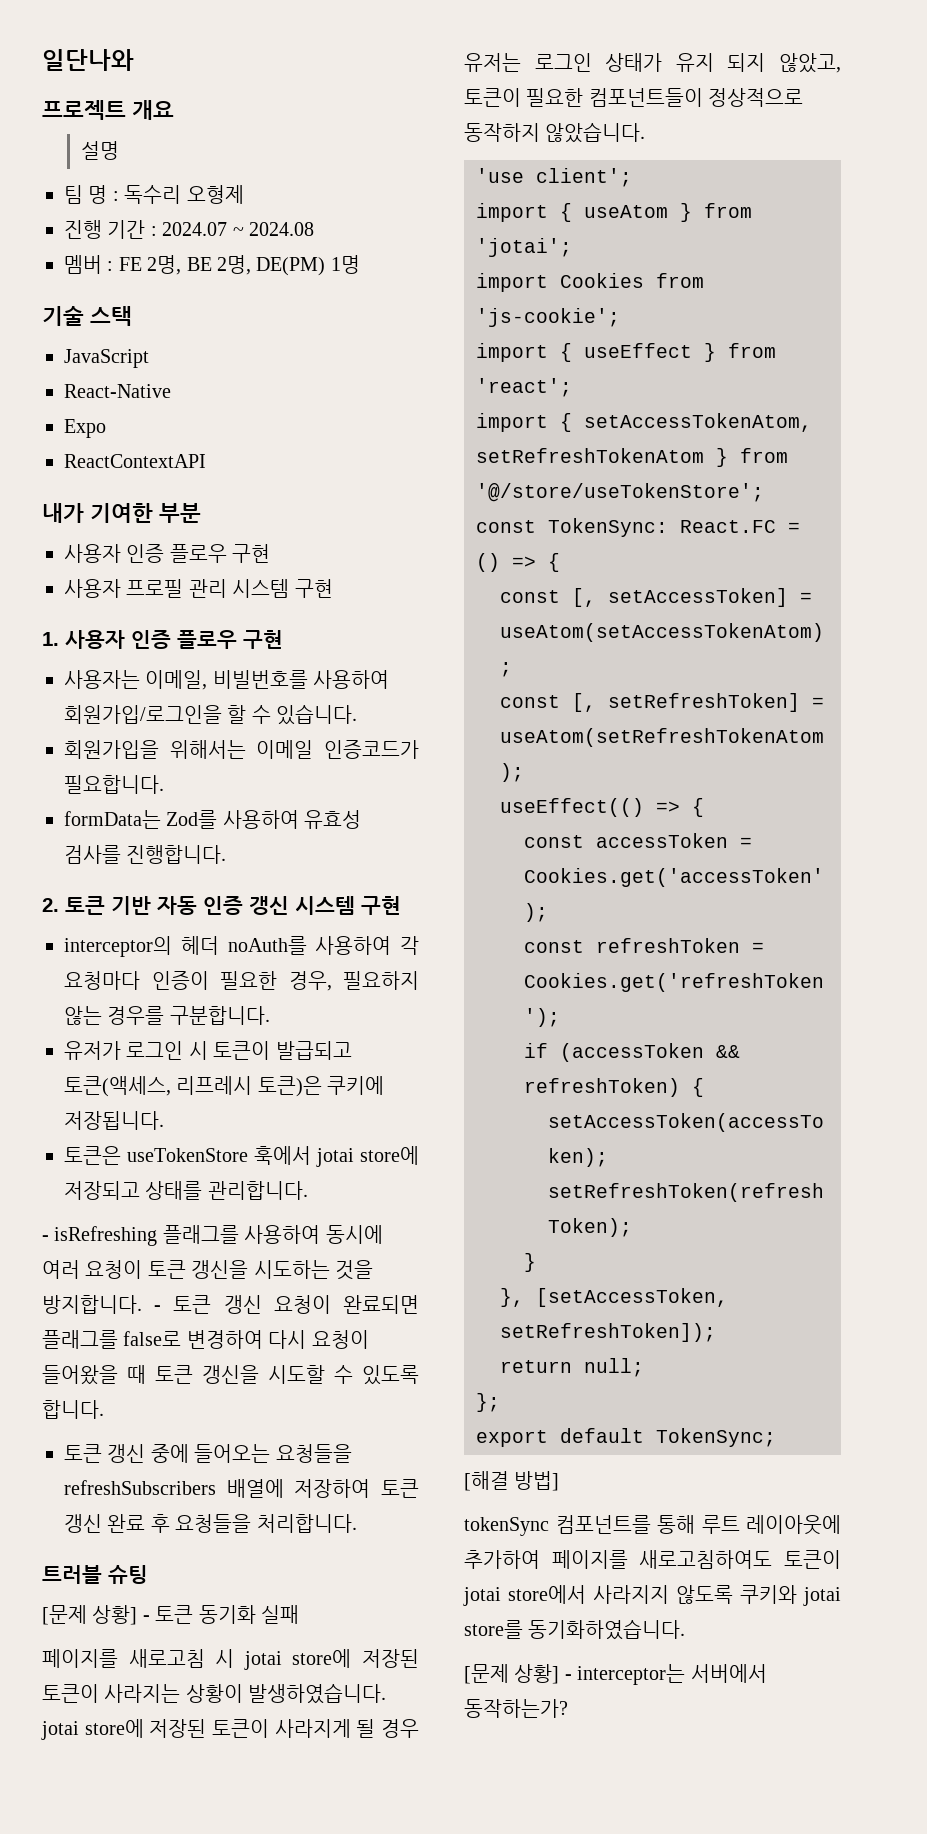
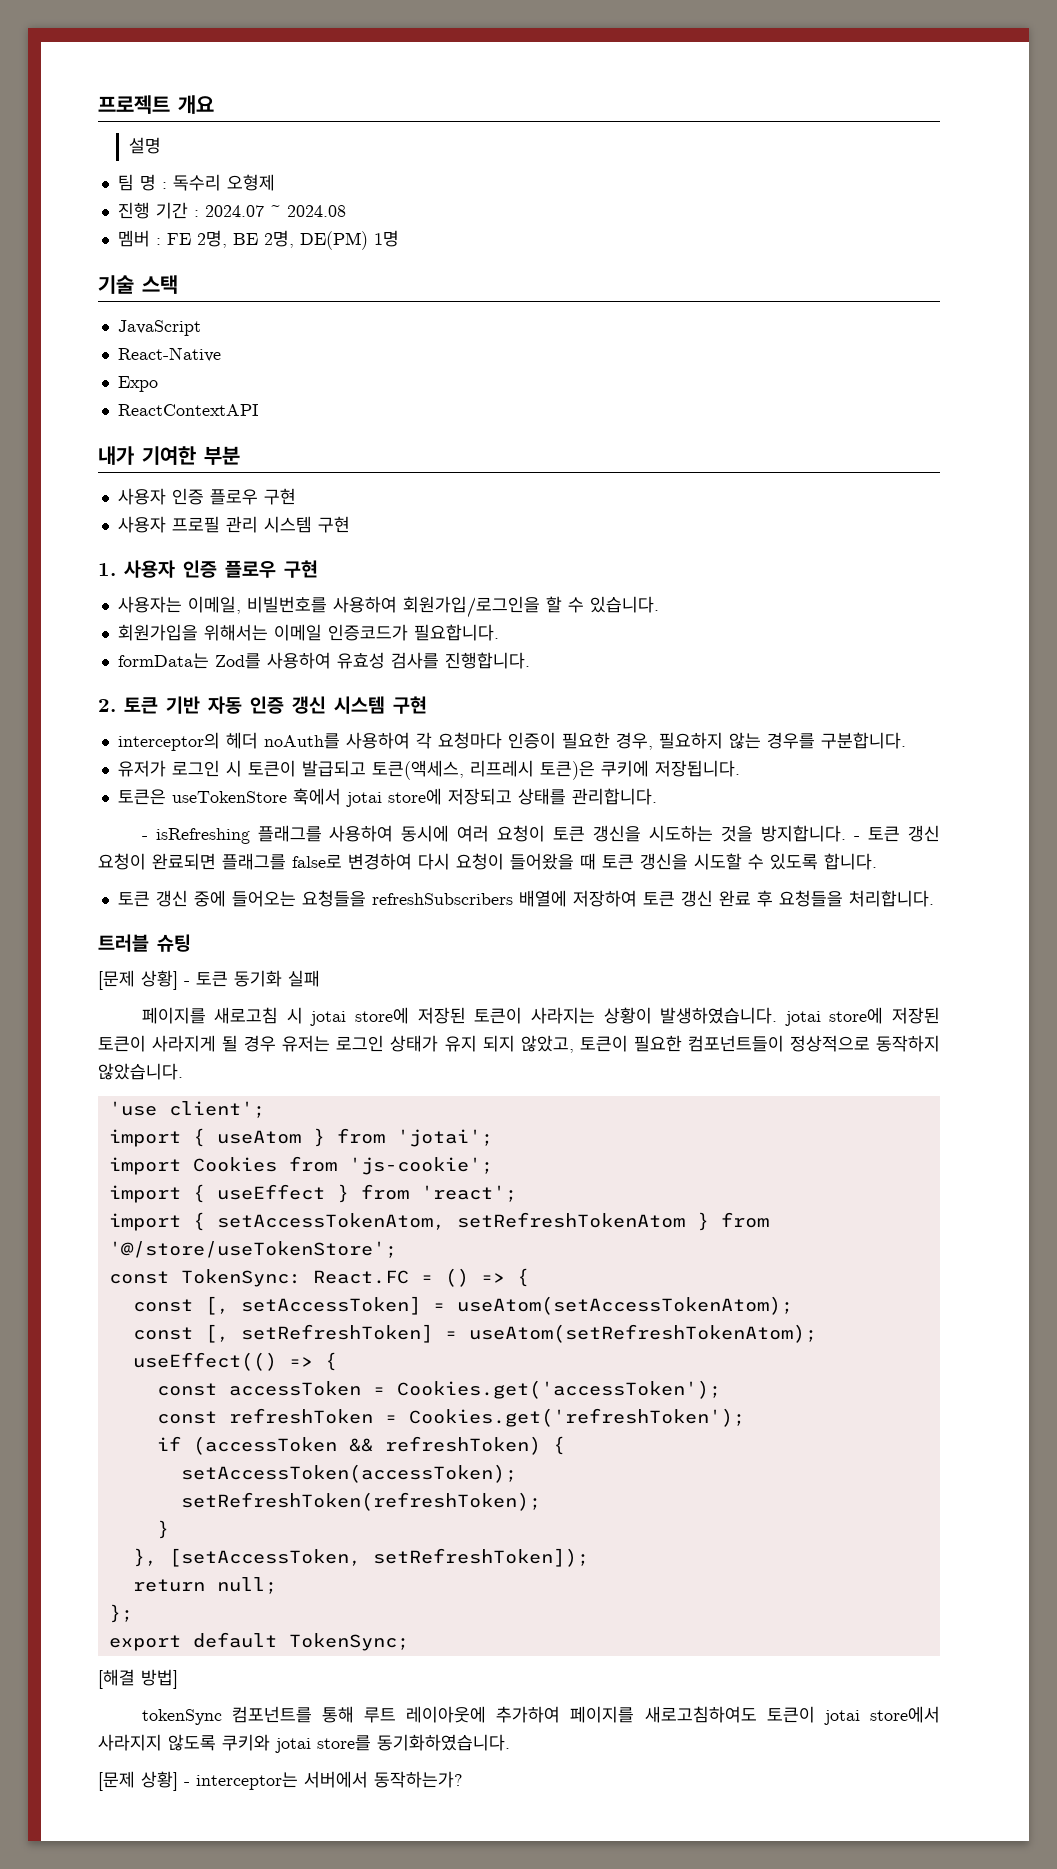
[42,49,134,71] 일단나와 // -> (98, 104) none

